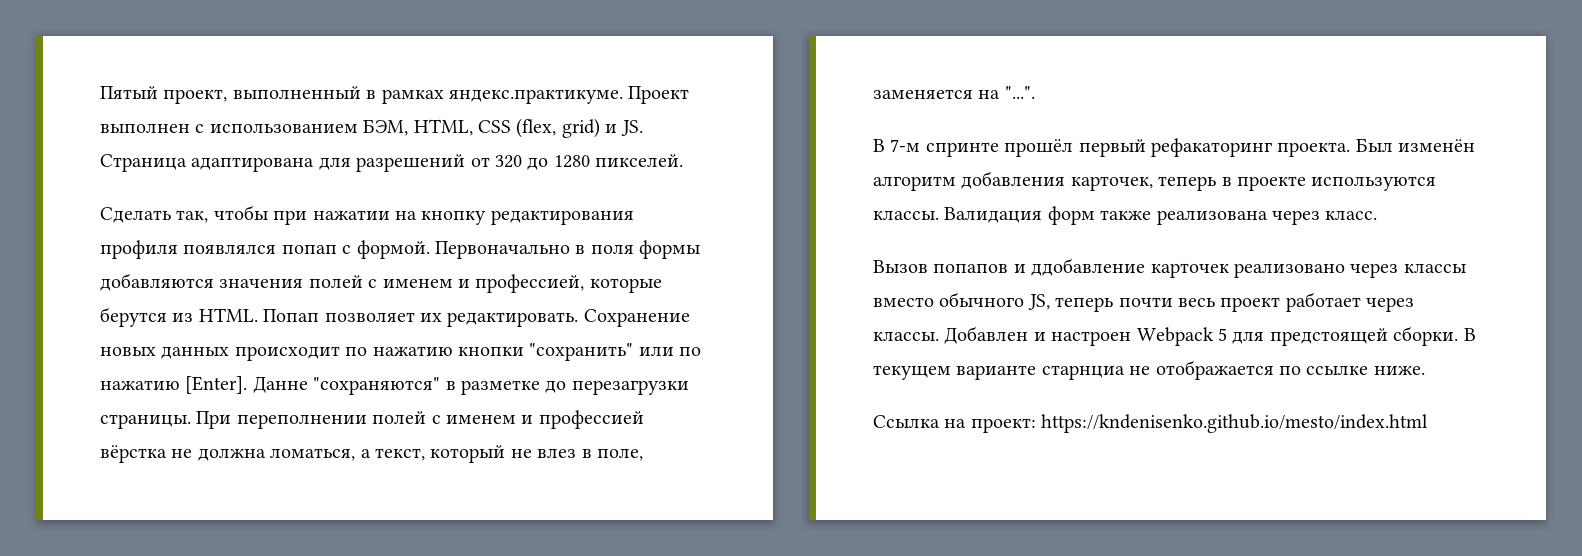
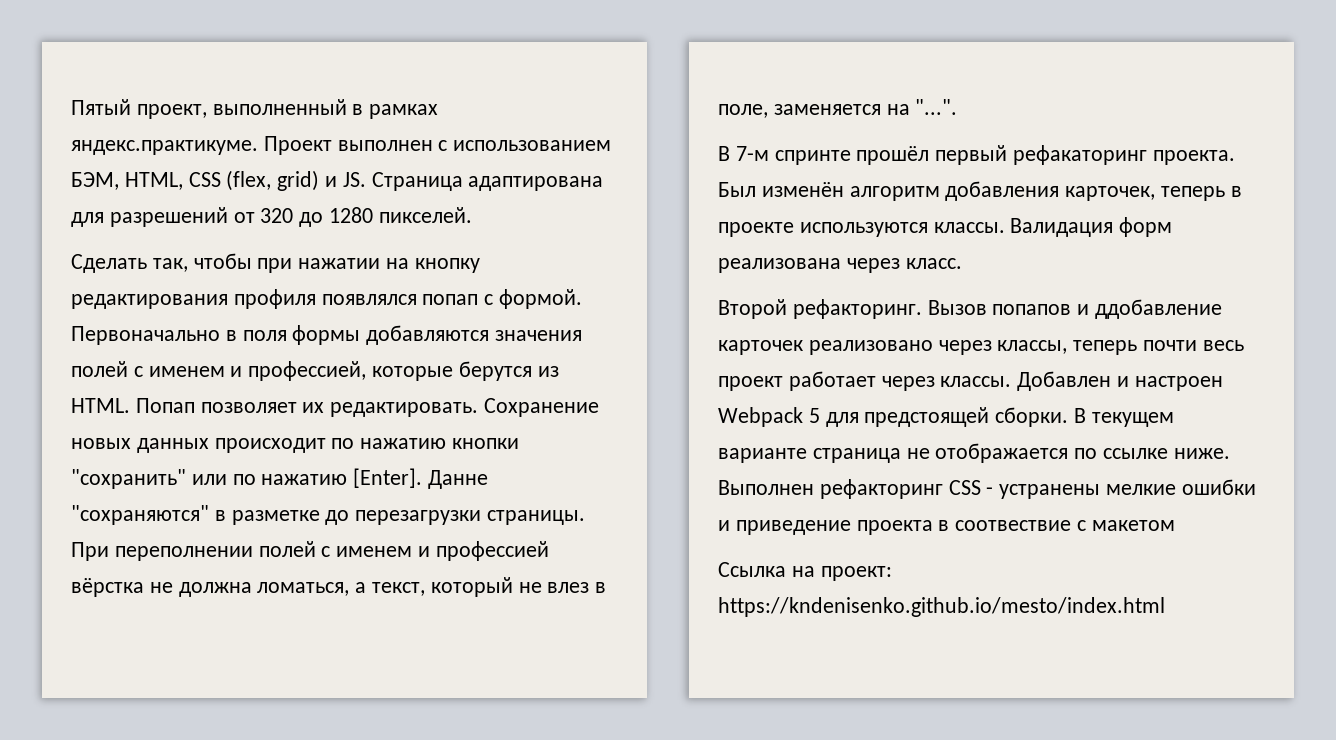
[1100,210,1152,220] также -> (1173, 227) none
(1378, 215) none -> [718,299,922,319] Второй рефакторинг.
[1403,263,1466,273] [873,292,1050,310] классы вместо обычного JS, -> [997,340,1068,354] классы,
[1041,365,1125,380] старнциа -> [812,448,901,463] страница
(1425, 370) none -> [718,479,1256,499] [718,520,1175,535] Выполнен рефакторинг CSS - устранены мелкие ошибки и приведение проекта в соотвествие с макетом

